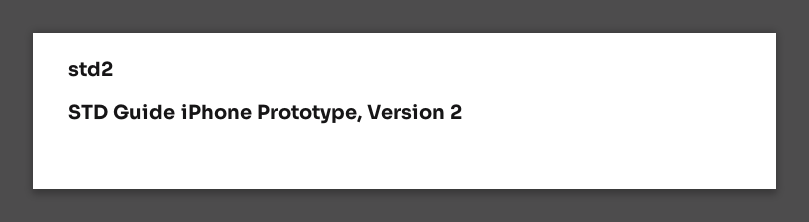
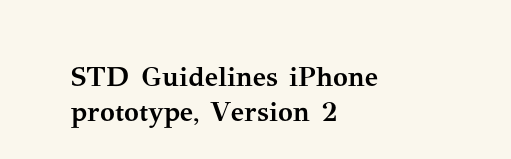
[68,61,113,77] [68,104,362,124] std2 // STD Guide iPhone Prototype, -> [71,66,378,87] [71,106,199,128] STD Guidelines iPhone prototype,

